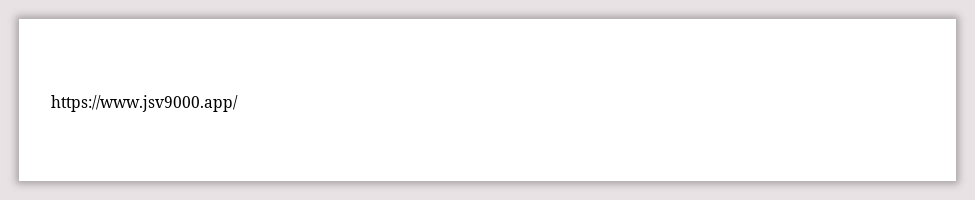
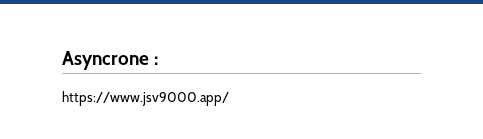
(51, 103) none -> [62,51,159,70] Asyncrone : //

